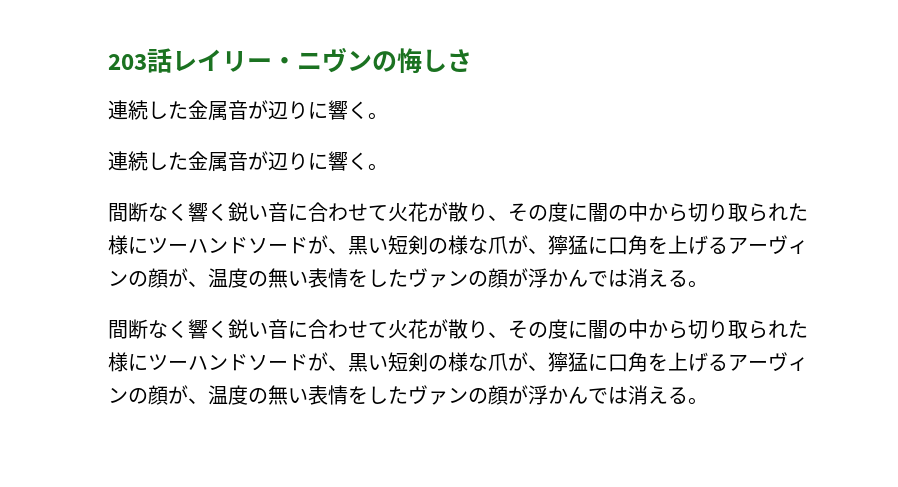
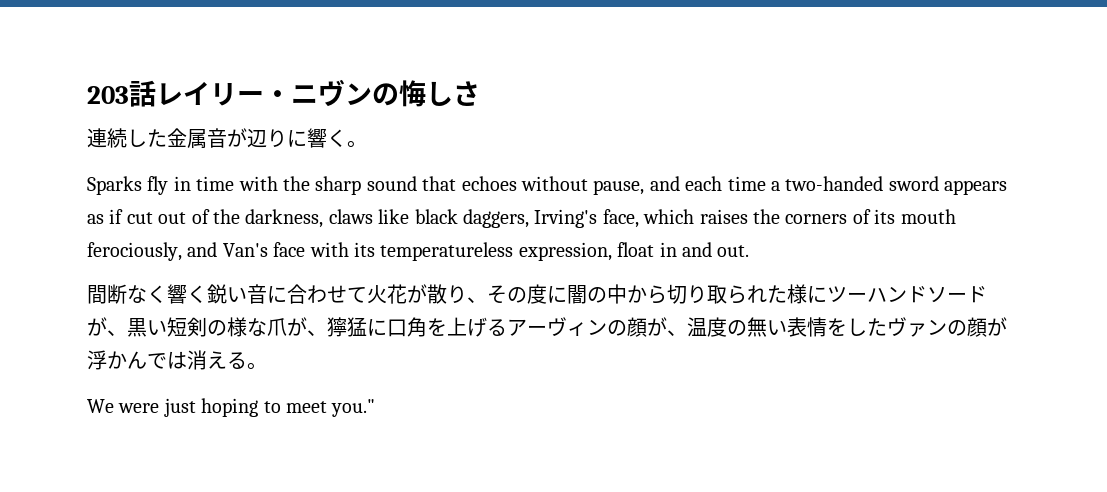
[108,151,388,172] 連続した金属音が辺りに響く。 -> [87,176,1008,195] [87,209,956,228] [87,242,750,261] Sparks fly in time with the sharp sound that echoes without pause, and each time a two-handed sword appears as if cut out of the darkness, claws like black daggers, Irving's face, which raises the corners of its mouth ferociously, and Van's face with its temperatureless expression, float in and out.
[108,319,808,339] [108,352,808,372] [108,385,708,405] 間断なく響く鋭い音に合わせて火花が散り、その度に闇の中から切り取られた様にツーハンドソードが、黒い短剣の様な爪が、獰猛に口角を上げるアーヴィンの顔が、温度の無い表情をしたヴァンの顔が浮かんでは消える。 -> [87,398,376,417] We were just hoping to meet you."

